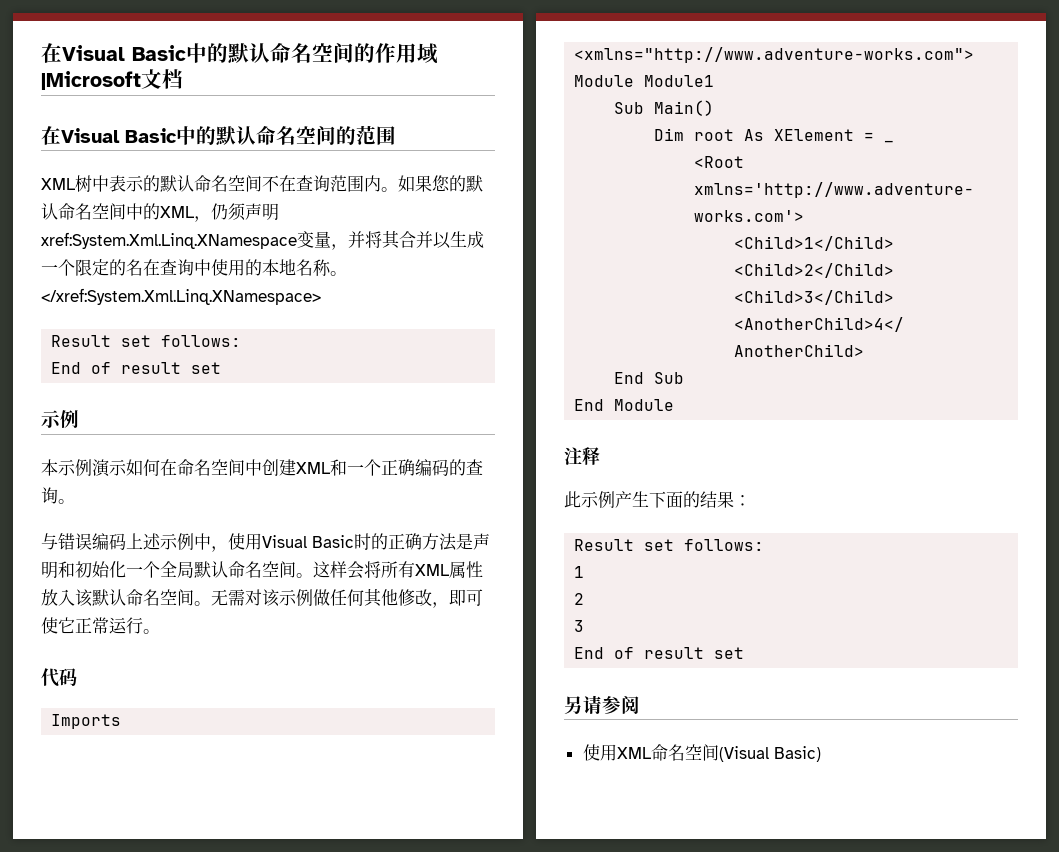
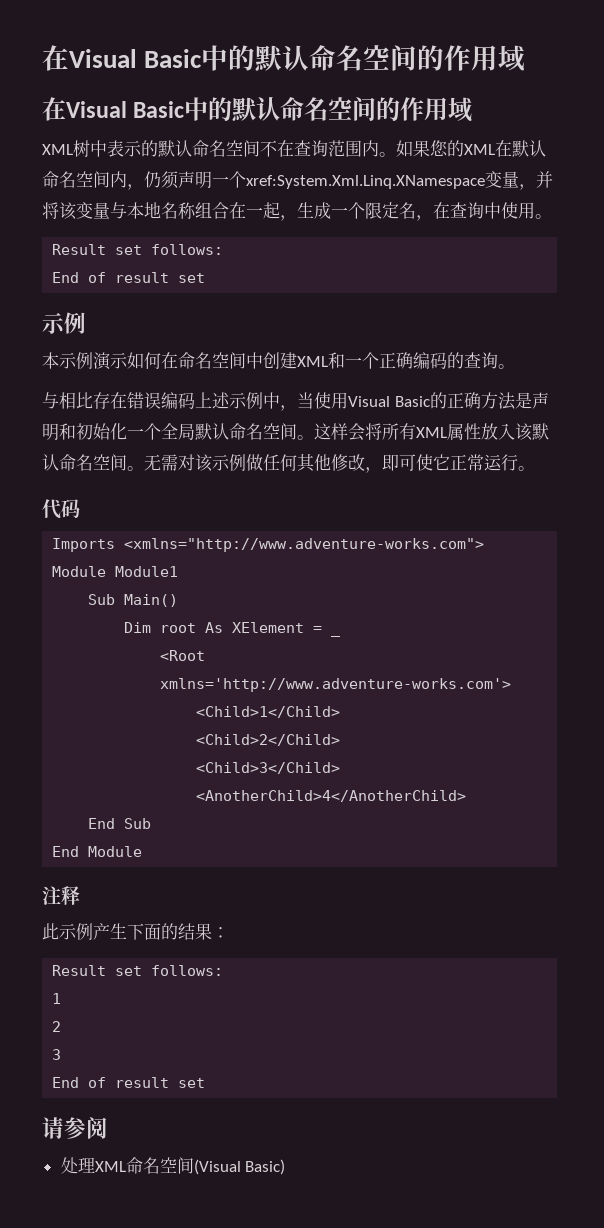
[41,43,438,64] [41,69,183,90] [41,125,396,146] 在Visual Basic中的默认命名空间的作用域|Microsoft文档 // 在Visual Basic中的默认命名空间的范围 -> [42,45,526,72] [42,97,473,122] 在Visual Basic中的默认命名空间的作用域 // 在Visual Basic中的默认命名空间的作用域
[466,175,483,192] [41,203,194,220] 默认命名空间中的XML -> [464,140,546,157] [42,171,127,188] XML在默认命名空间内
(279, 212) none -> [212,171,246,188] 一个
[382,230,451,249] 其合并以 -> [59,202,297,221] 该变量与本地名称组合在一起，
[109,259,143,276] 的名 -> [399,202,433,221] 名，
[245,259,347,276] [41,288,321,305] 的本地名称。</xref:System.Xml.Linq.XNamespace> -> [535,214,552,219] 。
(58, 541) none -> [59,392,127,409] 相比存在
(228, 549) none -> [297,392,314,409] 当
[354,533,371,550] 时 -> (430, 401) none
[564,696,583,714] 另 -> (206, 1083) none
[582,744,617,761] 使用 -> [60,1157,95,1174] 处理

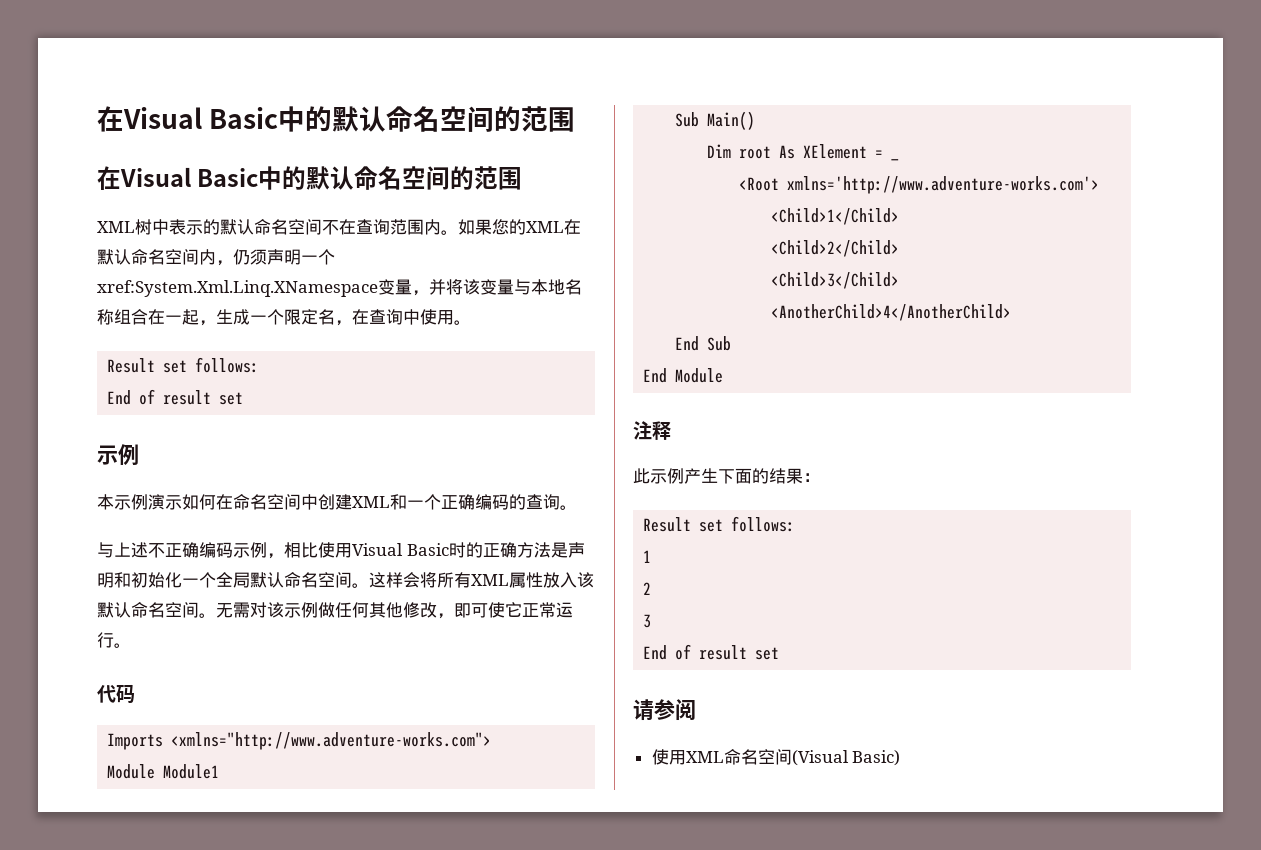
[42,45,526,72] [42,97,473,122] 在Visual Basic中的默认命名空间的作用域 // 在Visual Basic中的默认命名空间的作用域 -> [97,106,576,132] [97,166,523,190] 在Visual Basic中的默认命名空间的范围 // 在Visual Basic中的默认命名空间的范围
[59,392,314,411] 相比存在错误编码上述示例中，当 -> [114,542,318,559] 上述不正确编码示例，相比
(430, 401) none -> [448,542,466,558] 时
[60,1157,95,1174] 处理 -> [651,749,686,765] 使用

